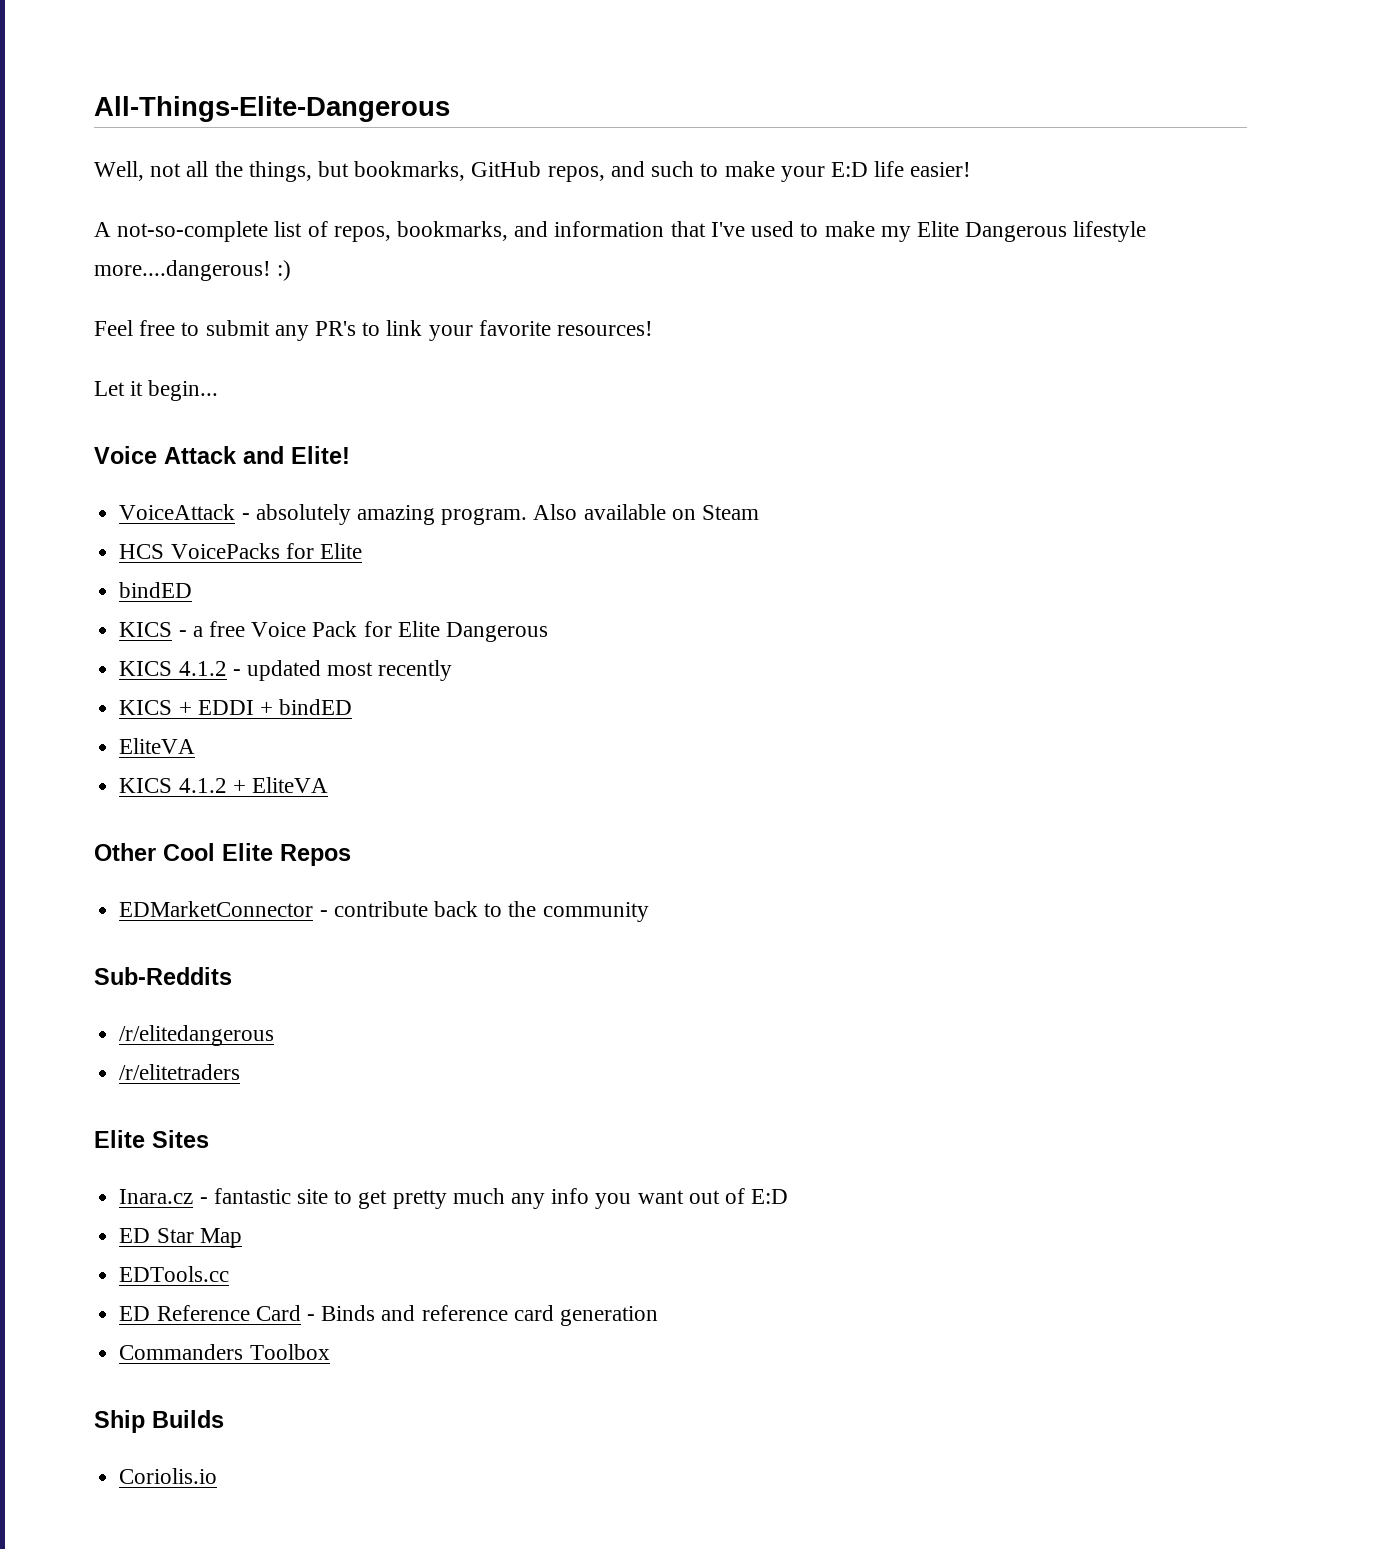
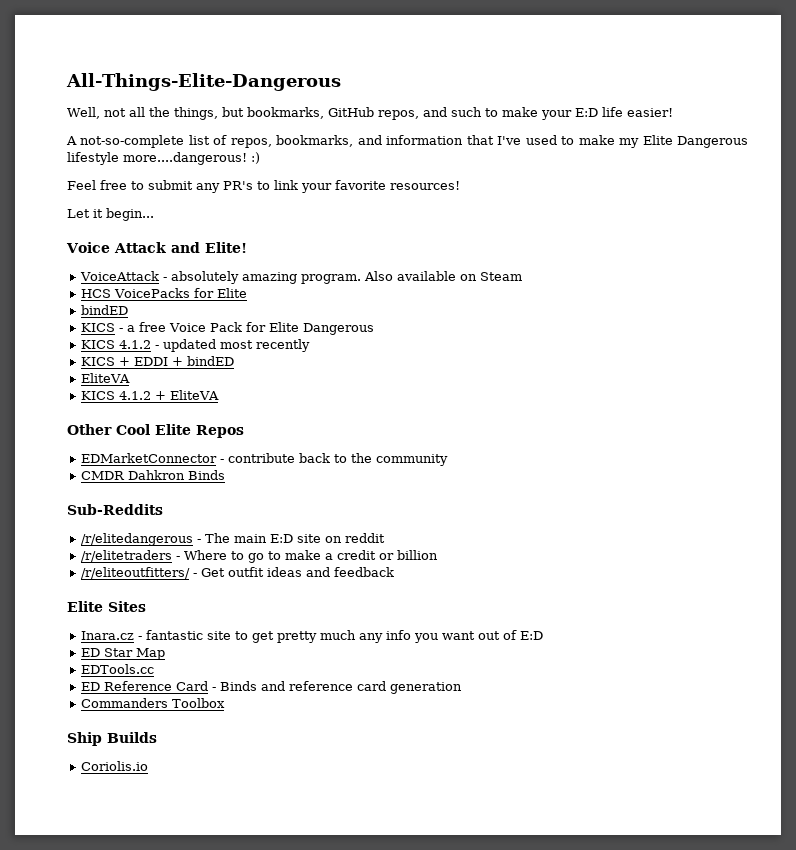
(649, 912) none -> [80,470,225,480] // CMDR Dahkron Binds
[119,1064,241,1080] // /r/elitetraders -> [196,533,385,543] [80,550,438,563] [80,567,394,579] - The main E:D site on reddit // /r/elitetraders - Where to go to make a credit or billion // /r/eliteoutfitters/ - Get outfit ideas and feedback

